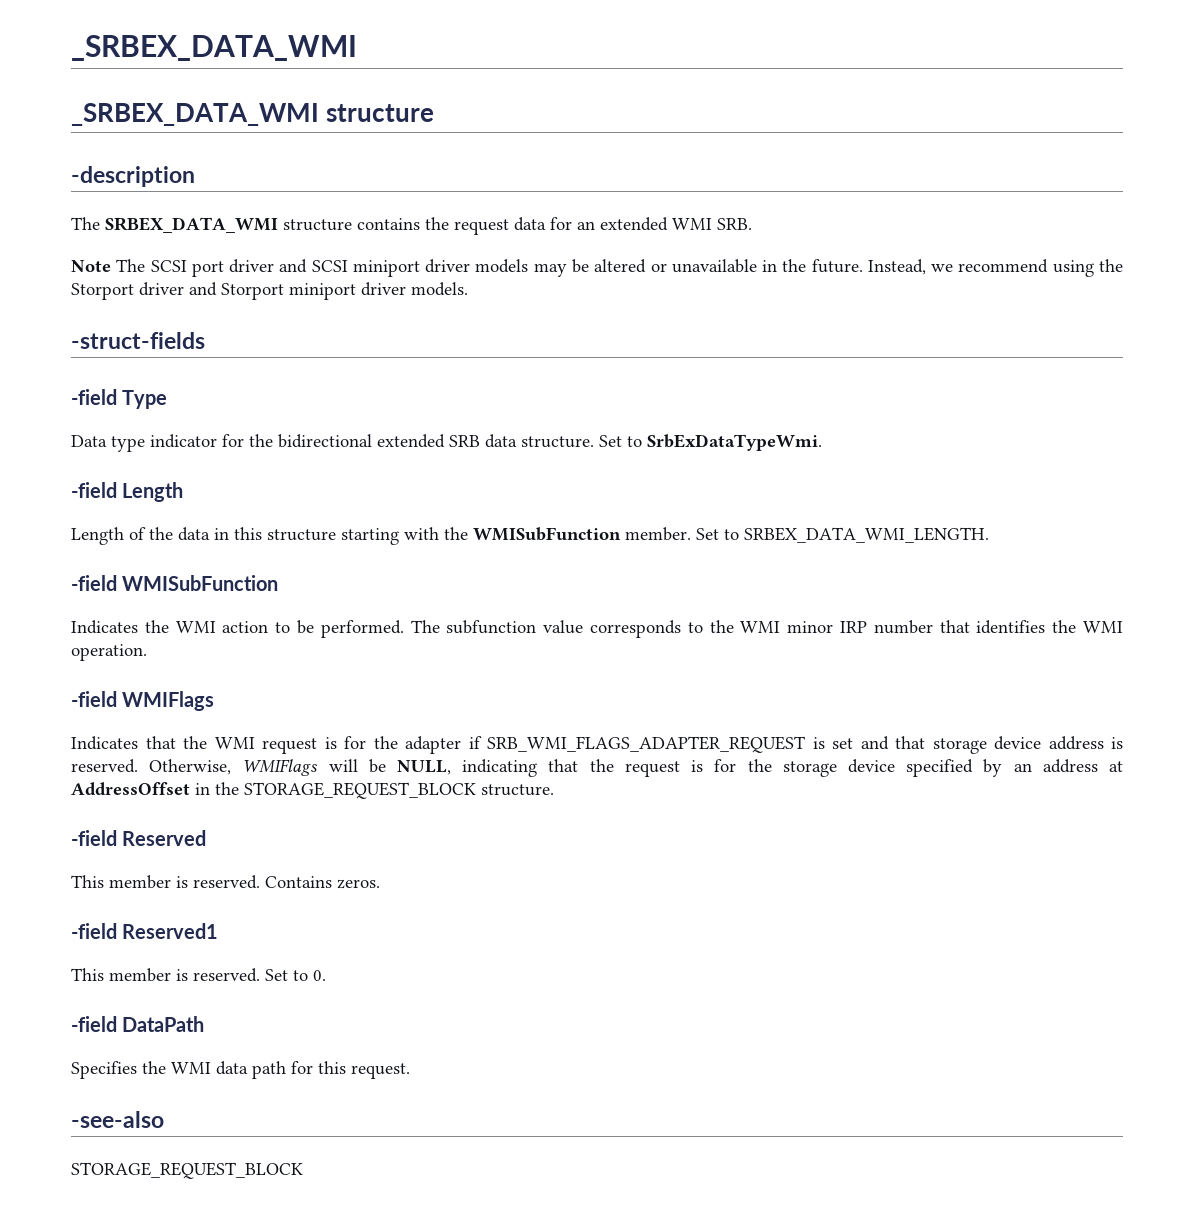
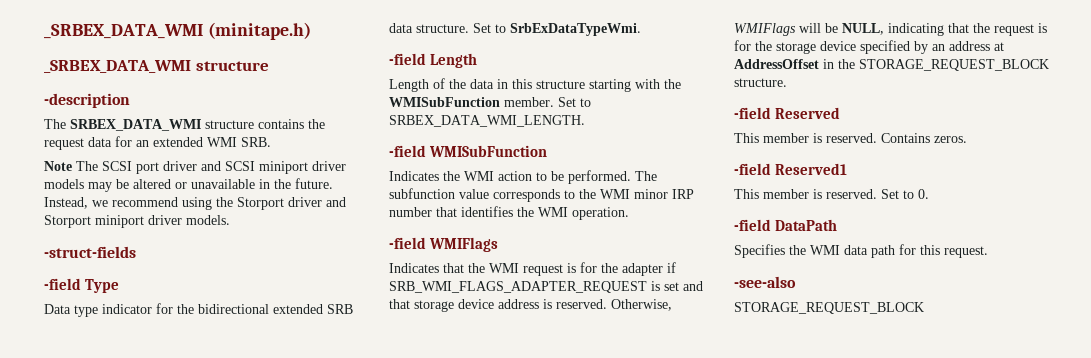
[71,35,357,61] _SRBEX_DATA_WMI -> [44,22,311,40] _SRBEX_DATA_WMI (minitape.h)

